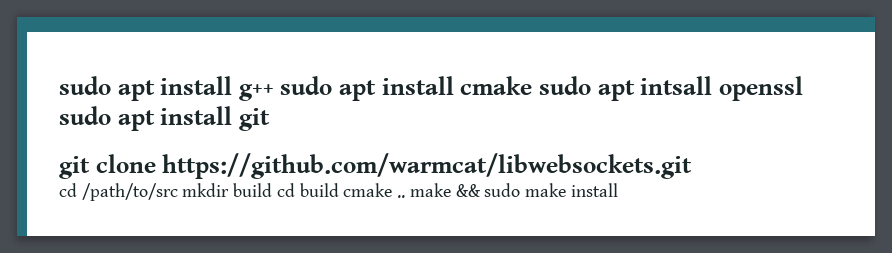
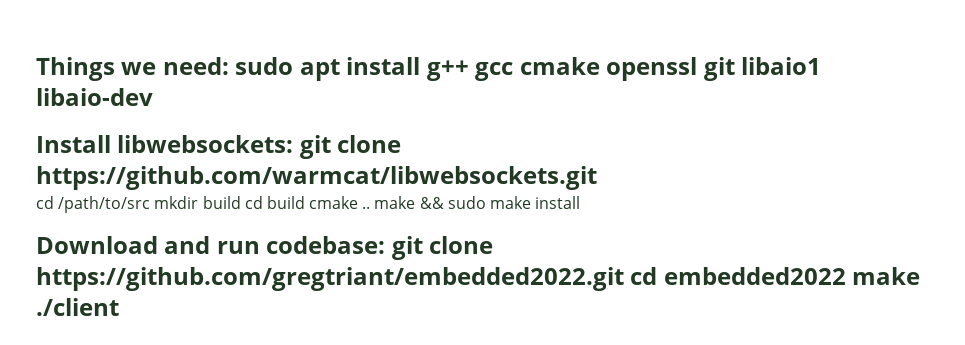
(59, 85) none -> [36,57,229,81] Things we need:
[280,76,803,101] [59,106,270,131] sudo apt install cmake sudo apt intsall openssl sudo apt install git // -> [475,57,822,81] [36,88,153,106] [36,135,294,153] gcc cmake openssl git libaio1 libaio-dev // Install libwebsockets:
(618, 190) none -> [36,236,494,260] [36,267,921,291] [36,298,119,316] // Download and run codebase: git clone https://github.com/gregtriant/embedded2022.git cd embedded2022 make ./client

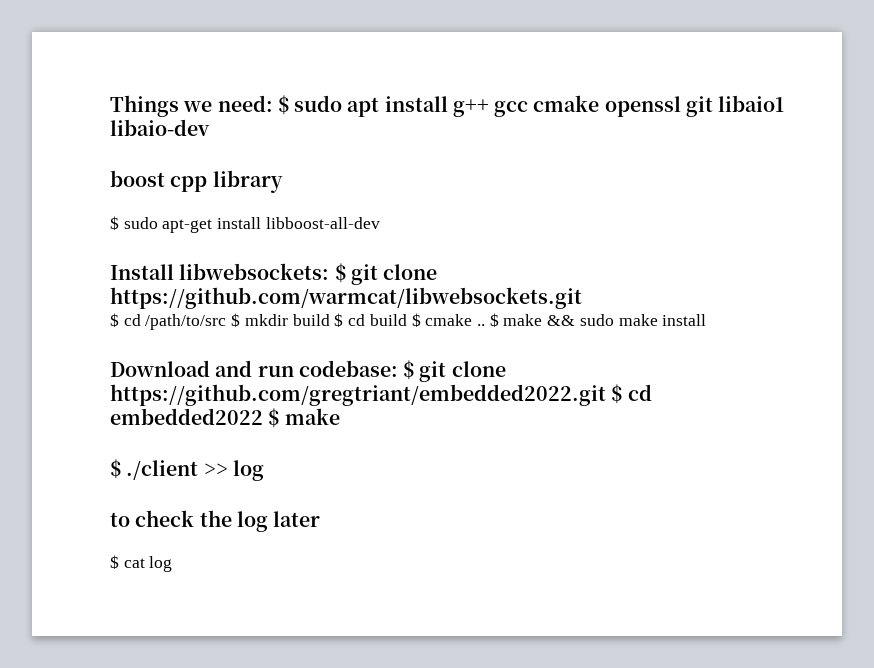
(229, 66) none -> [277,95,289,115] $
(153, 97) none -> [110,170,283,193] [110,216,380,233] // boost cpp library // $ sudo apt-get install libboost-all-dev
(294, 144) none -> [334,263,346,283] $
(597, 178) none -> [110,313,119,327] $
(151, 204) none -> [231,313,241,327] $
(241, 202) none -> [334,313,344,327] $
(305, 202) none -> [411,313,421,327] $
(371, 207) none -> [489,313,499,327] $
(386, 245) none -> [403,360,415,380] $
(624, 279) none -> [611,384,623,404] $
[852,267,921,285] [36,298,119,316] make ./client -> [268,408,340,428] [110,459,264,481] [110,510,321,532] [110,555,173,572] $ make // $ ./client >> log // to check the log later // $ cat log

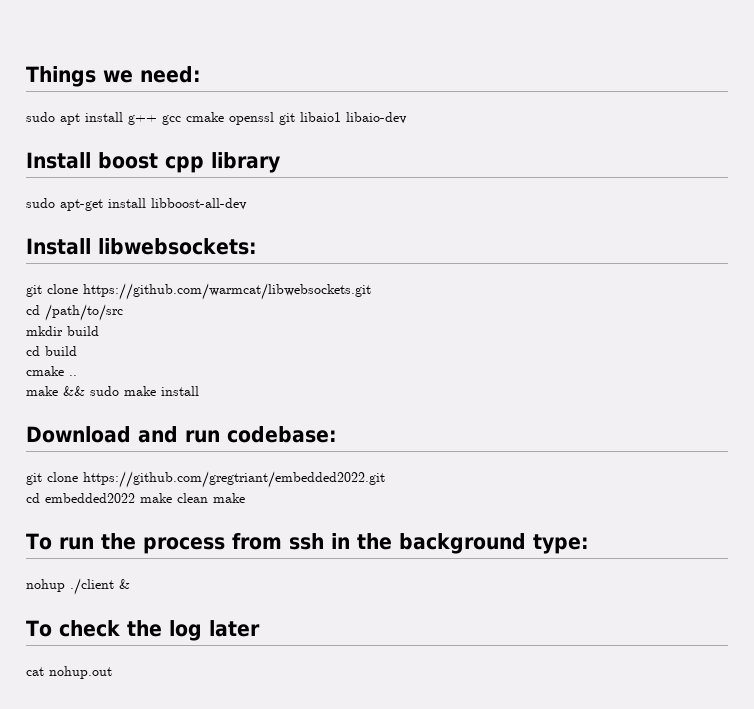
[277,95,289,115] $ -> (201, 74) //
(210, 127) none -> [26,152,91,169] Install
[110,216,119,230] $ -> (280, 162) none
[334,263,346,283] $ -> (257, 246) //
[110,313,119,327] $ -> (371, 291) none
[231,313,241,327] $ -> (123, 312) //
[334,313,344,327] $ -> (99, 331) //
[411,313,421,327] $ -> (77, 351) //
[489,313,499,327] $ -> (77, 375) //
[403,360,415,380] $ -> (337, 434) //
[611,384,623,404] $ -> (385, 479) //
[268,408,280,428] $ -> [140,493,208,503] make clean
[110,459,264,481] [110,512,130,527] $ ./client >> log // to -> [26,533,589,554] [26,578,130,595] [26,620,52,637] To run the process from ssh in the background type: // nohup ./client & // To
[110,555,173,572] $ cat log -> [26,666,112,679] cat nohup.out

